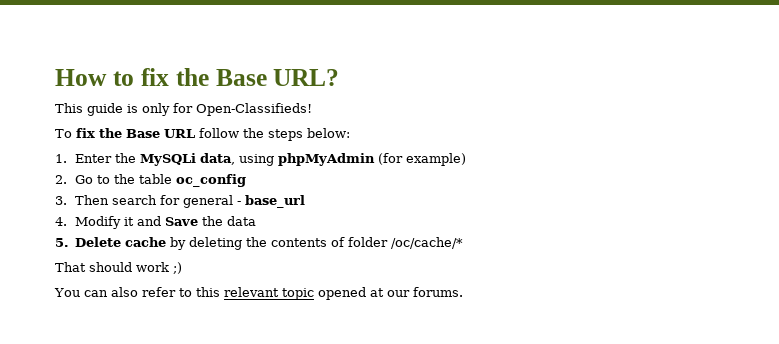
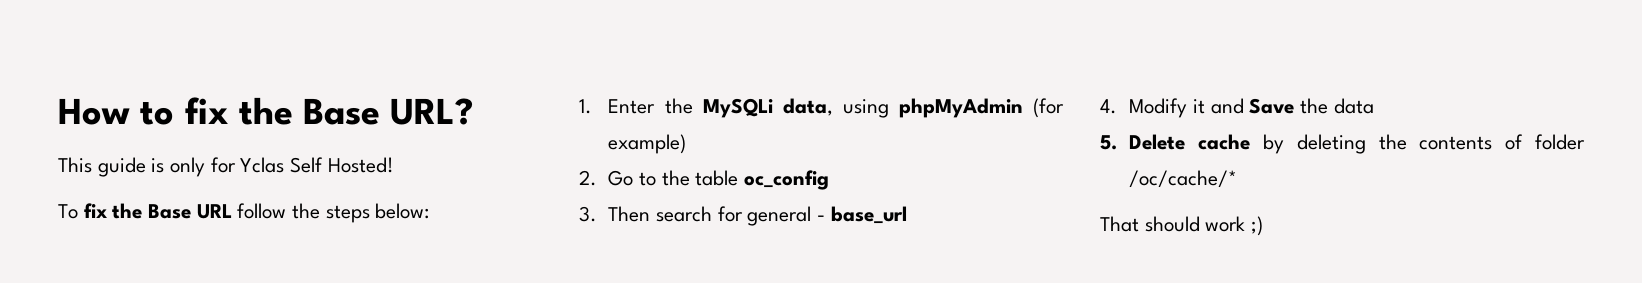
[196,103,312,116] Open-Classifieds! -> [240,157,394,173] Yclas Self Hosted!
[54,287,463,300] // You can also refer to this relevant topic opened at our forums. -> (1264, 226) none

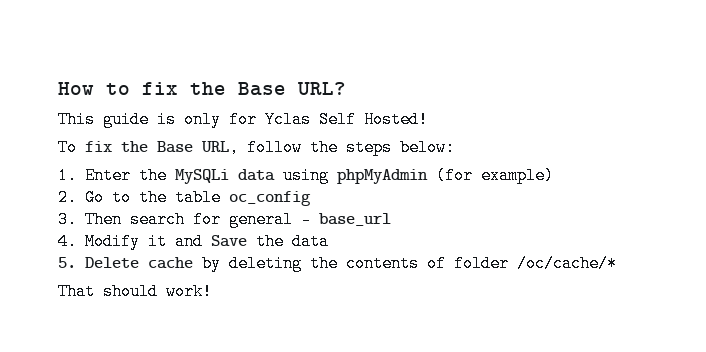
[196,204,232,219] URL -> [201,139,239,156] URL,
[782,98,833,116] data, -> [238,169,275,181] data
[1205,216,1264,236] work ;) -> [166,283,212,300] work!

